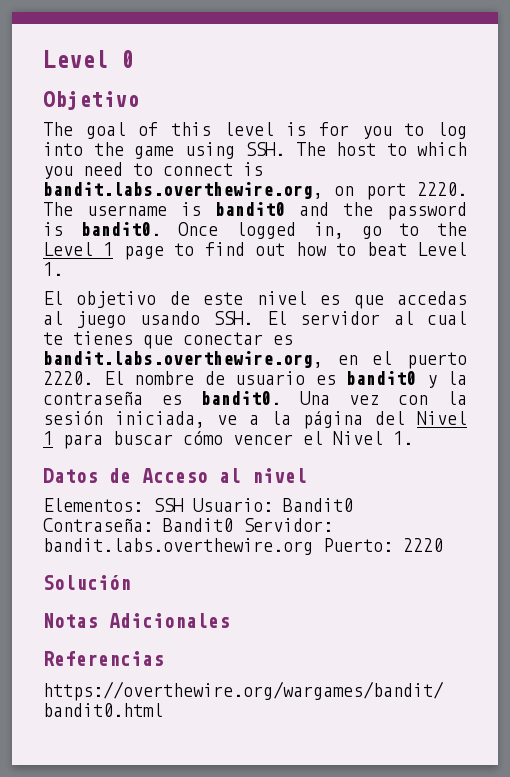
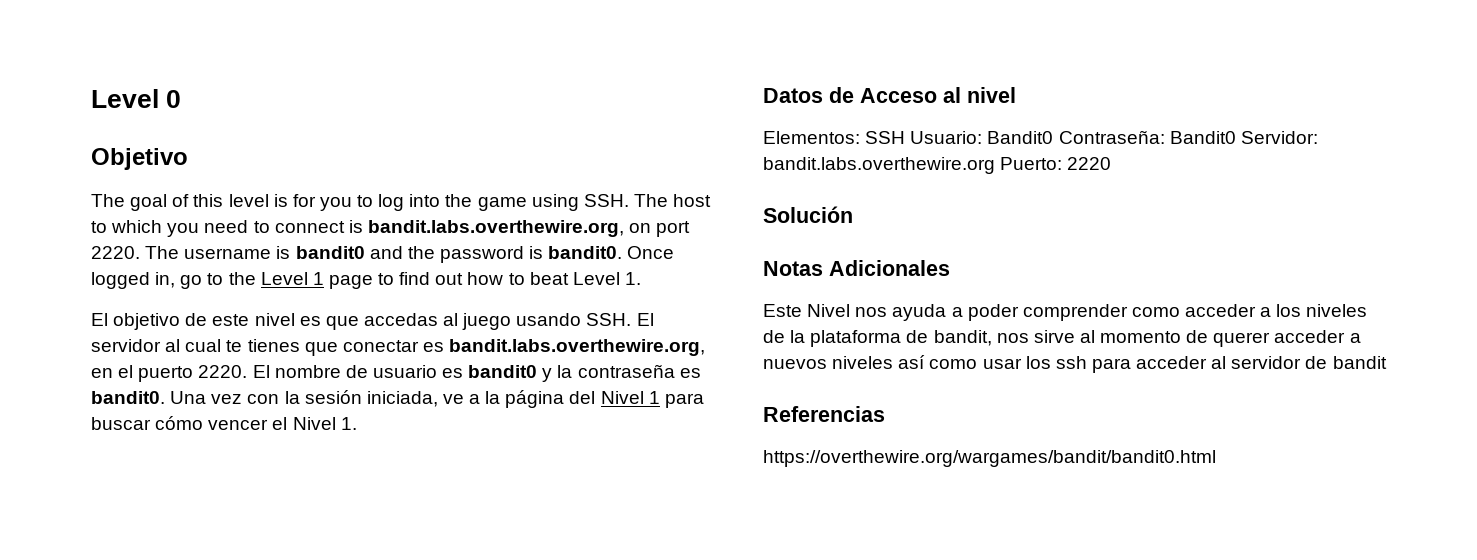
(230, 620) none -> [763,304,1368,321] [763,330,1361,347] [763,355,1387,373] // Este Nivel nos ayuda a poder comprender como acceder a los niveles de la plataforma de bandit, nos sirve al momento de querer acceder a nuevos niveles así como usar los ssh para acceder al servidor de bandit

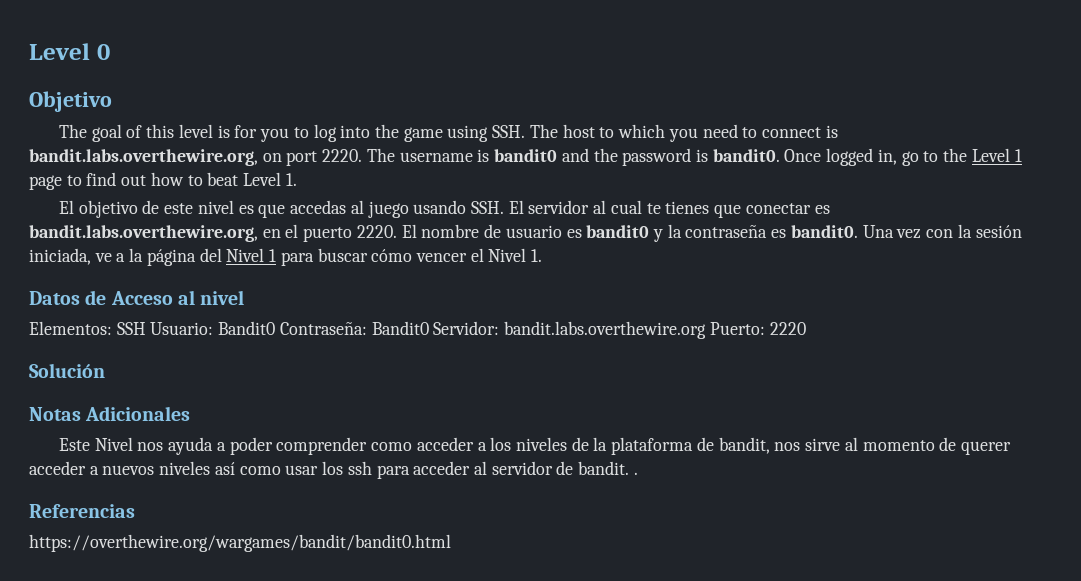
[1332,356,1387,369] bandit -> [578,461,638,475] bandit. .

